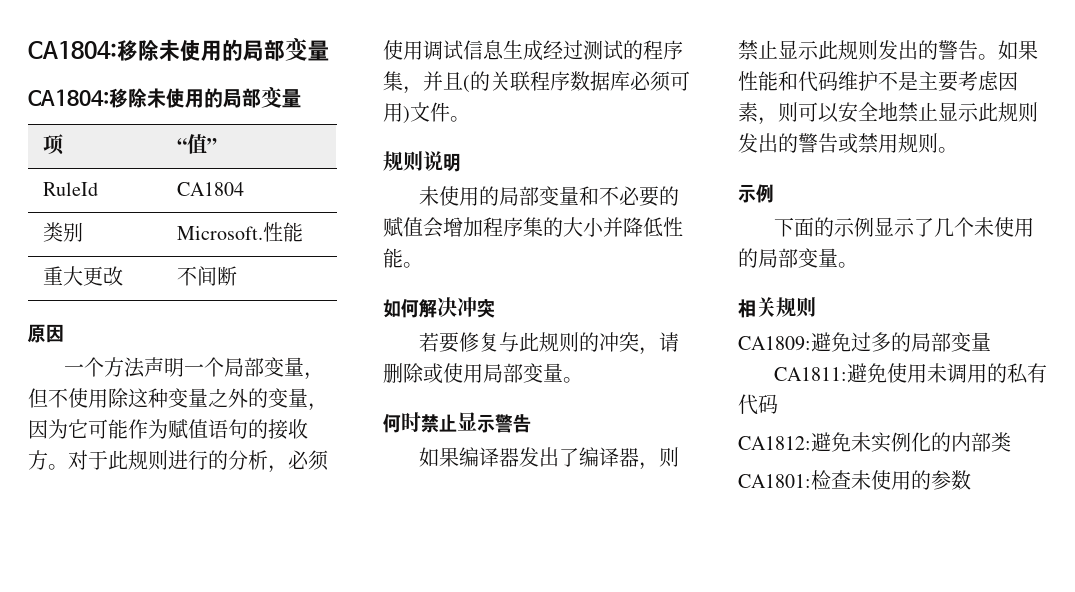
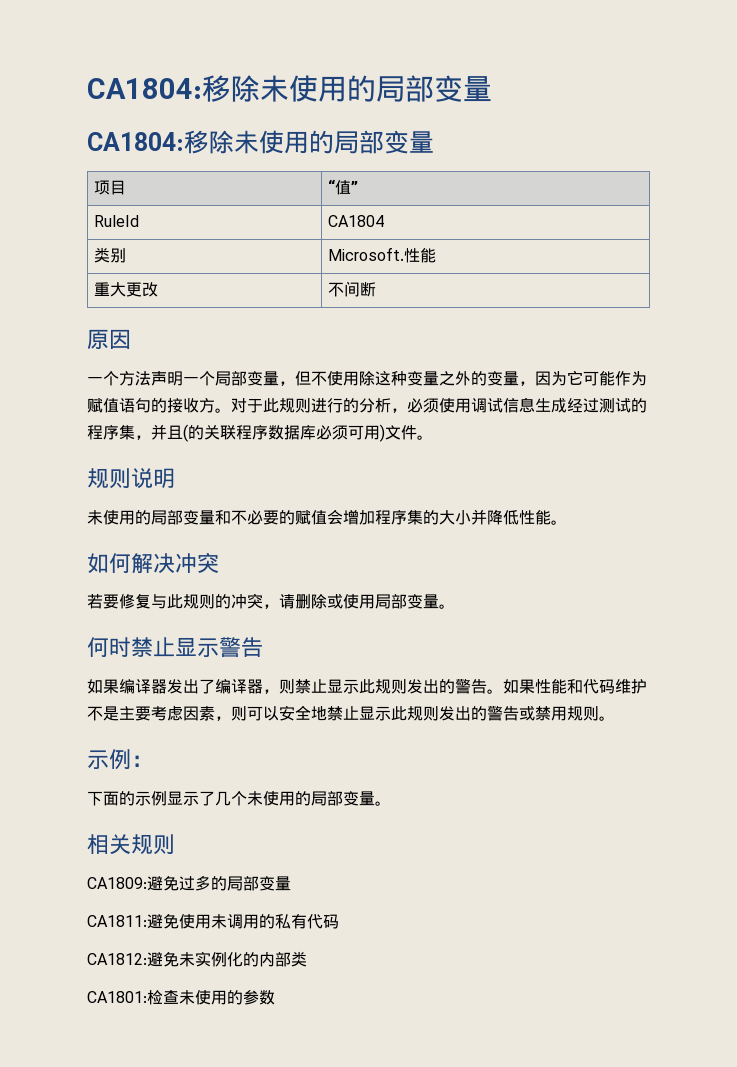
(65, 144) none -> [110,180,127,195] 目
(774, 193) none -> [131,755,153,767] ：

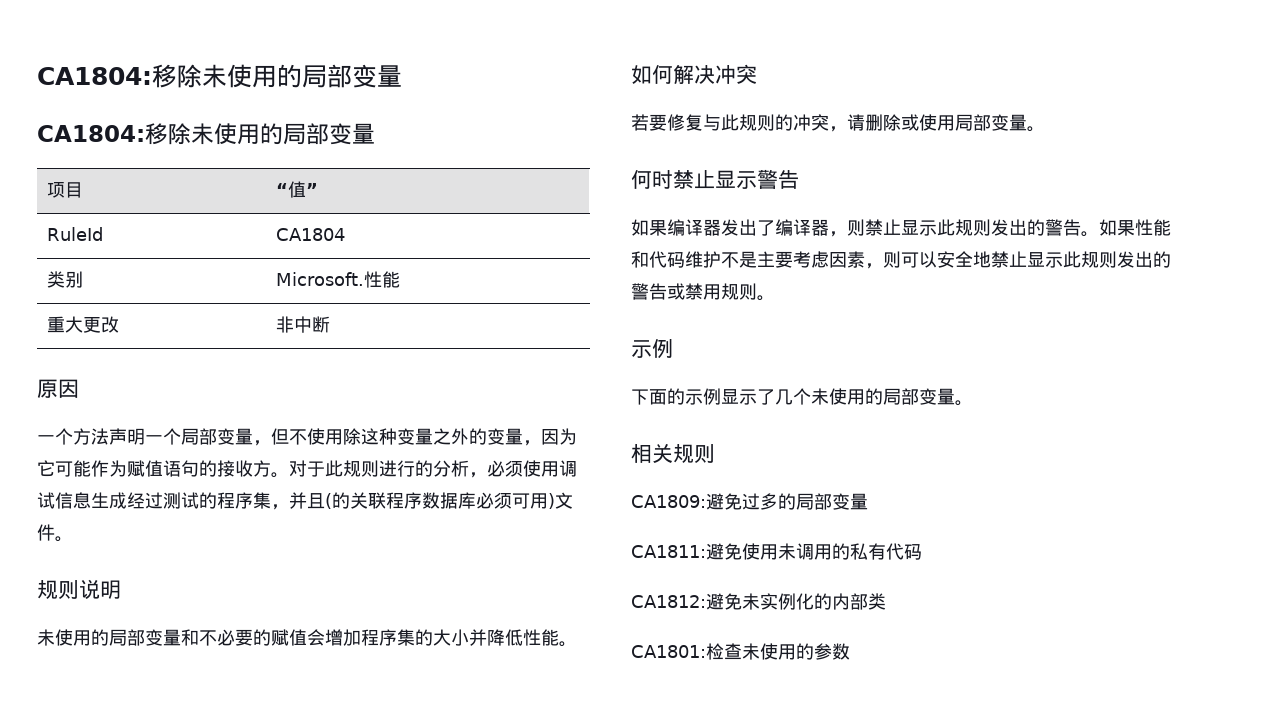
[328,281,361,297] 不间 -> [275,316,312,333] 非中
[131,755,153,767] ： -> (673, 349) none

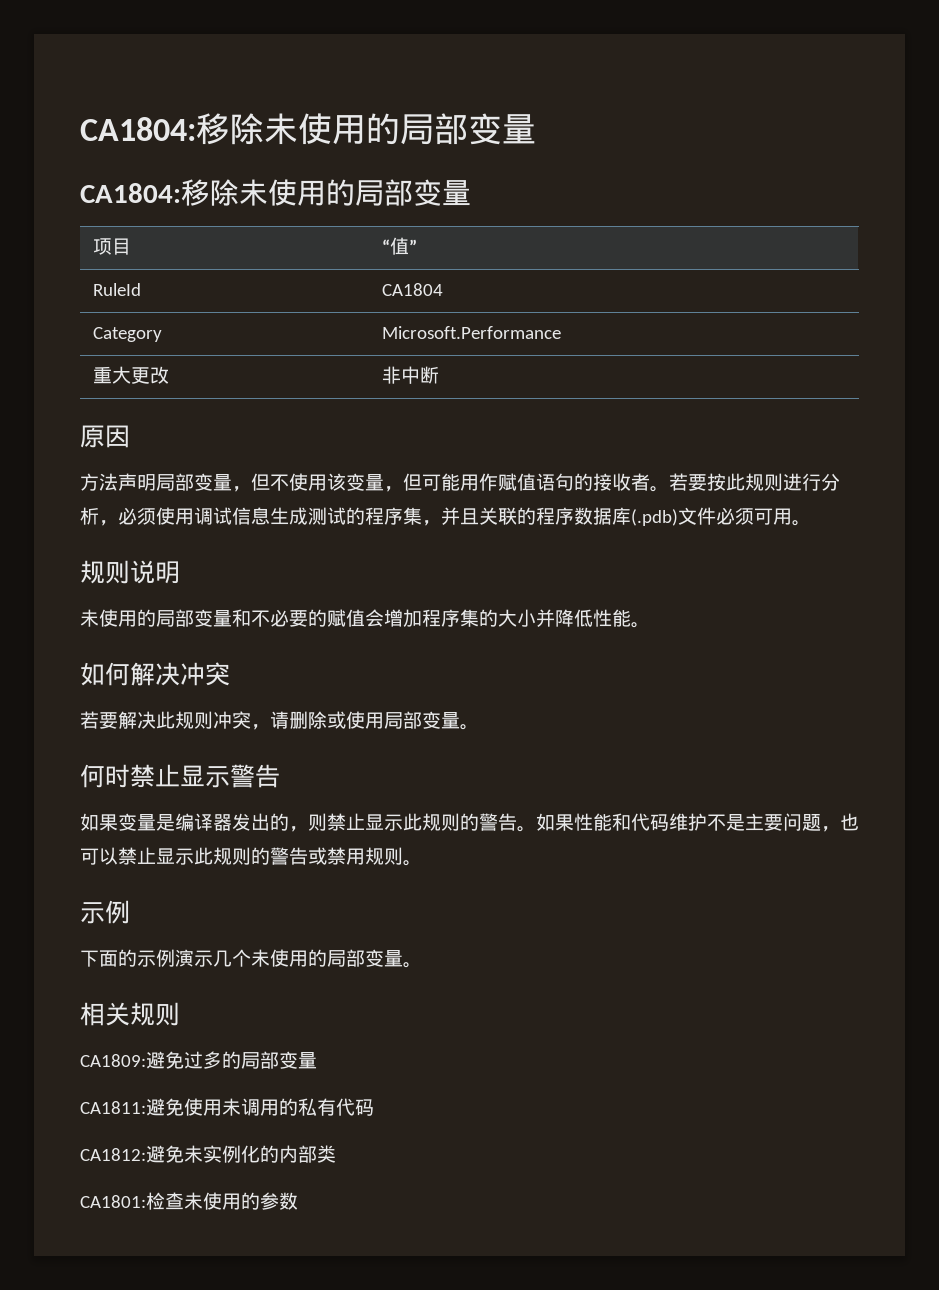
[46,271,83,288] [275,271,400,288] 类别 | Microsoft.性能 -> [92,327,162,342] [381,326,561,339] Category | Microsoft.Performance
[37,428,73,445] 一个 -> (130, 436) none
[145,428,181,445] 一个 -> (156, 482) none
[343,428,577,446] [37,460,127,477] 除这种变量之外的变量，因为它可能作为 -> [327,473,498,492] 该变量，但可能用作
[253,460,325,478] 方。对于 -> [631,473,726,492] 者。若要按
[415,460,433,477] 的 -> (821, 482) none
[127,492,163,509] 经过 -> (308, 516) none
[325,492,573,509] [37,524,55,541] (的关联程序数据库必须可用)文件 -> [479,507,792,526] 关联的程序数据库(.pdb)文件必须可用
[667,114,793,131] 修复与此规则的 -> [118,711,213,729] 解决此规则
(667, 228) none -> [118,813,175,831] 变量是
[757,219,829,236] 了编译器 -> [270,813,289,831] 的
[991,219,1027,236] 发出 -> (460, 822) none
[793,251,1153,269] 考虑因素，则可以安全地禁止显示此规则发出 -> [783,813,859,832] [80,847,251,865] 问题，也可以禁止显示此规则
[721,389,775,405] 显示了 -> [175,949,213,967] 演示

